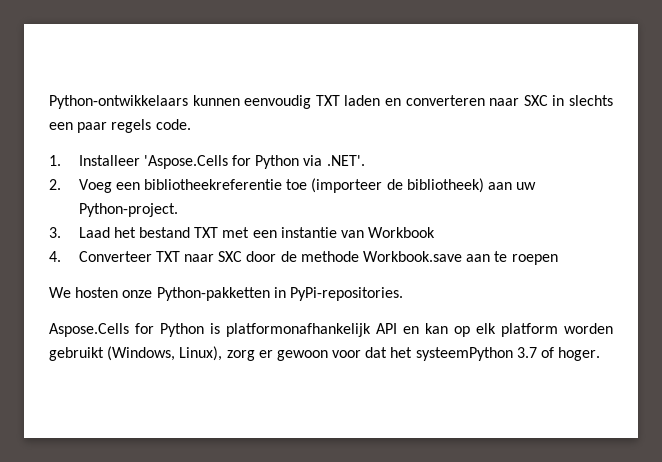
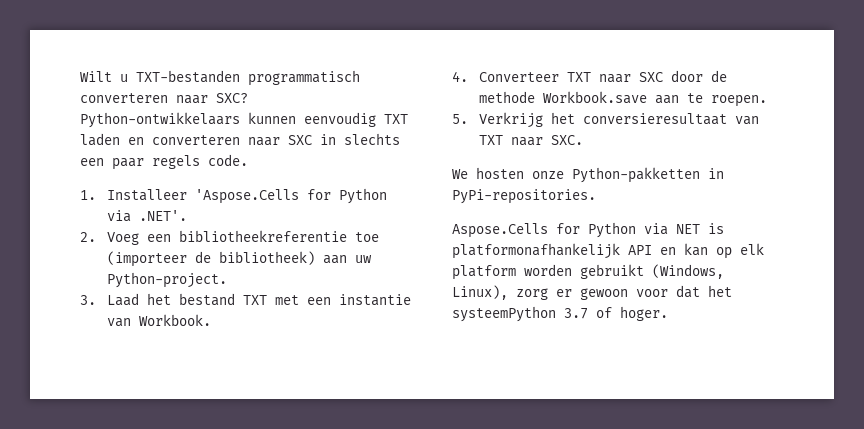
(49, 102) none -> [80,70,360,86] [80,93,248,104] Wilt u TXT-bestanden programmatisch converteren naar SXC?
[368,227,436,238] Workbook -> [138,314,211,326] Workbook.
[511,254,558,265] roepen -> [710,95,767,107] [452,112,759,128] [478,135,583,146] roepen. // 5. Verkrijg het conversieresultaat van TXT naar SXC.
(204, 330) none -> [644,223,700,235] via NET

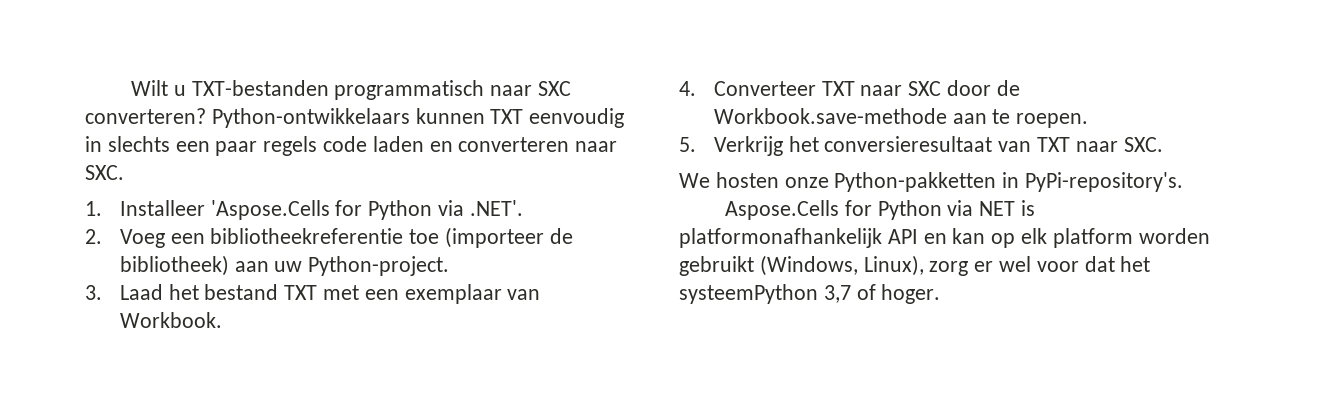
[80,93,248,104] [80,112,408,128] [80,133,312,146] converteren naar SXC? Python-ontwikkelaars kunnen eenvoudig TXT laden en converteren naar SXC -> [490,81,572,96] [85,108,625,128] naar SXC converteren? Python-ontwikkelaars kunnen TXT eenvoudig
[208,154,248,166] code. -> [323,136,618,152] [85,165,124,180] code laden en converteren naar SXC.
[338,294,411,306] instantie -> [404,284,502,304] exemplaar
[478,91,647,104] methode Workbook.save -> [713,108,947,124] Workbook.save-methode
[452,189,596,204] PyPi-repositories. -> [1025,172,1184,192] PyPi-repository's.
[580,288,628,300] gewoon -> [999,256,1032,272] wel
[564,308,588,319] 3.7 -> [823,285,851,303] 3,7

